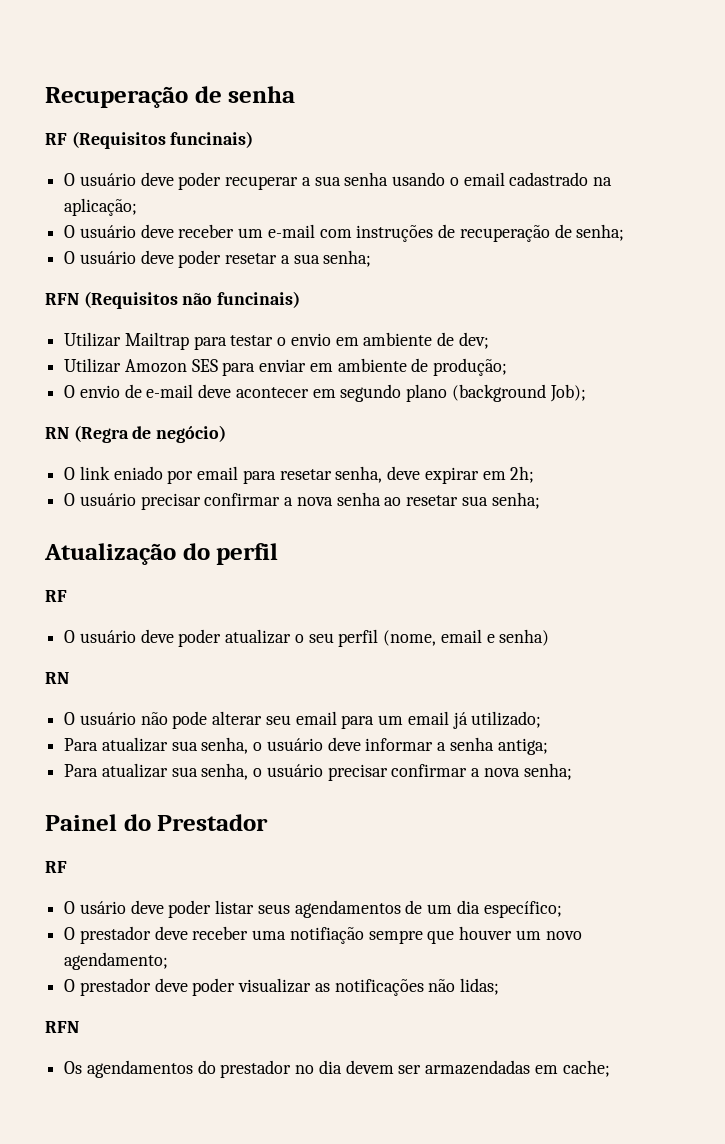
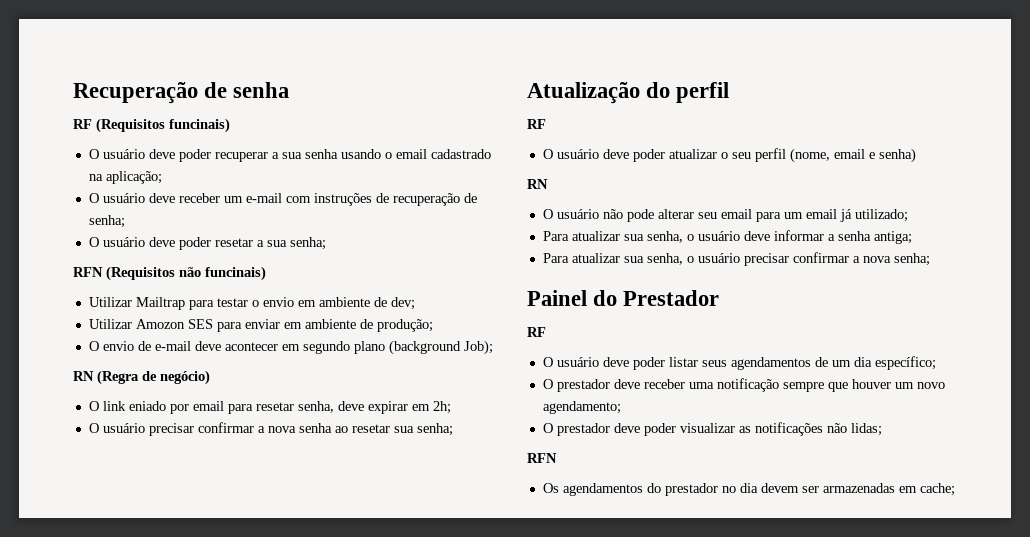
[79,901,126,914] usário -> [556,357,599,367] usuário
[289,927,364,944] notifiação -> [716,378,779,392] notificação
[425,1060,531,1075] armazendadas -> [822,483,895,493] armazenadas

